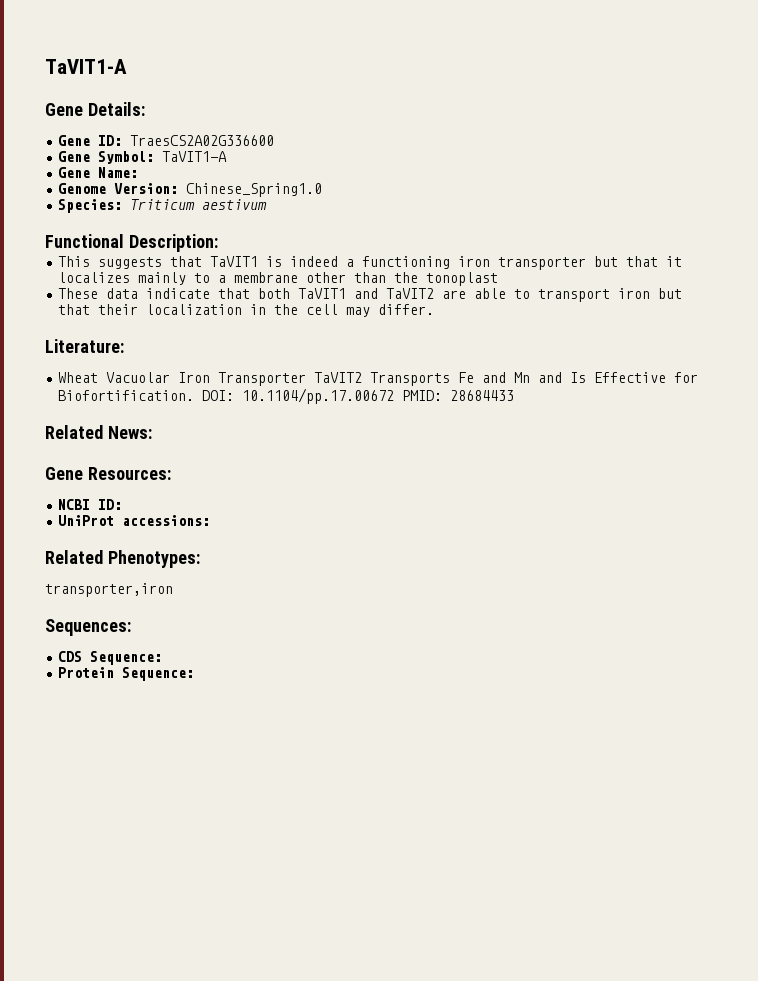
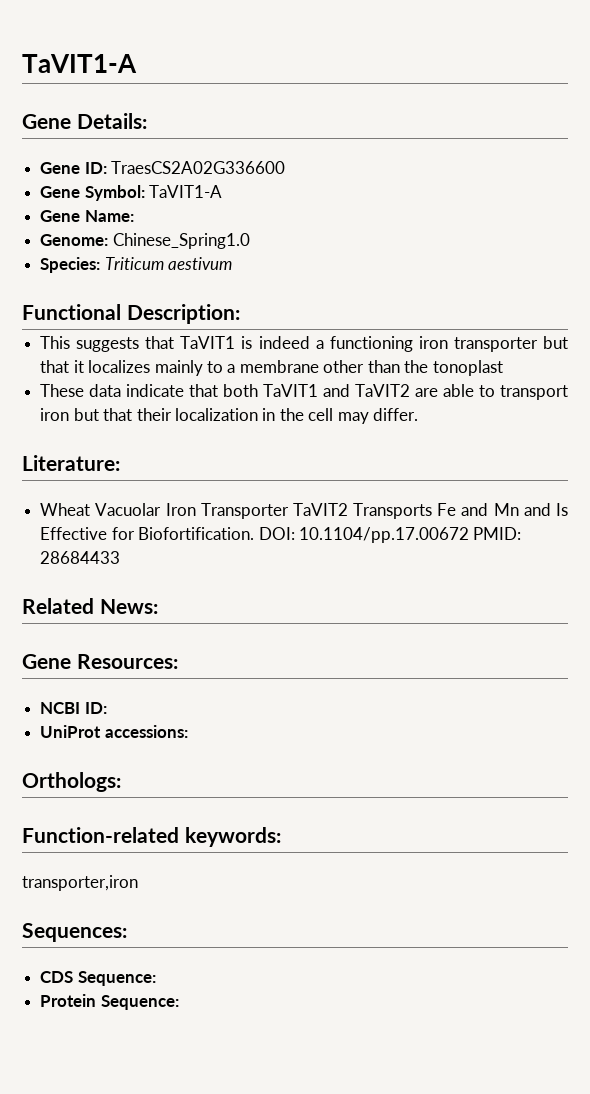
[58,183,179,194] Genome Version: -> [40,234,109,246] Genome:
[45,550,200,568] Related Phenotypes: -> [22,772,121,792] [22,827,281,847] Orthologs: // Function-related keywords:

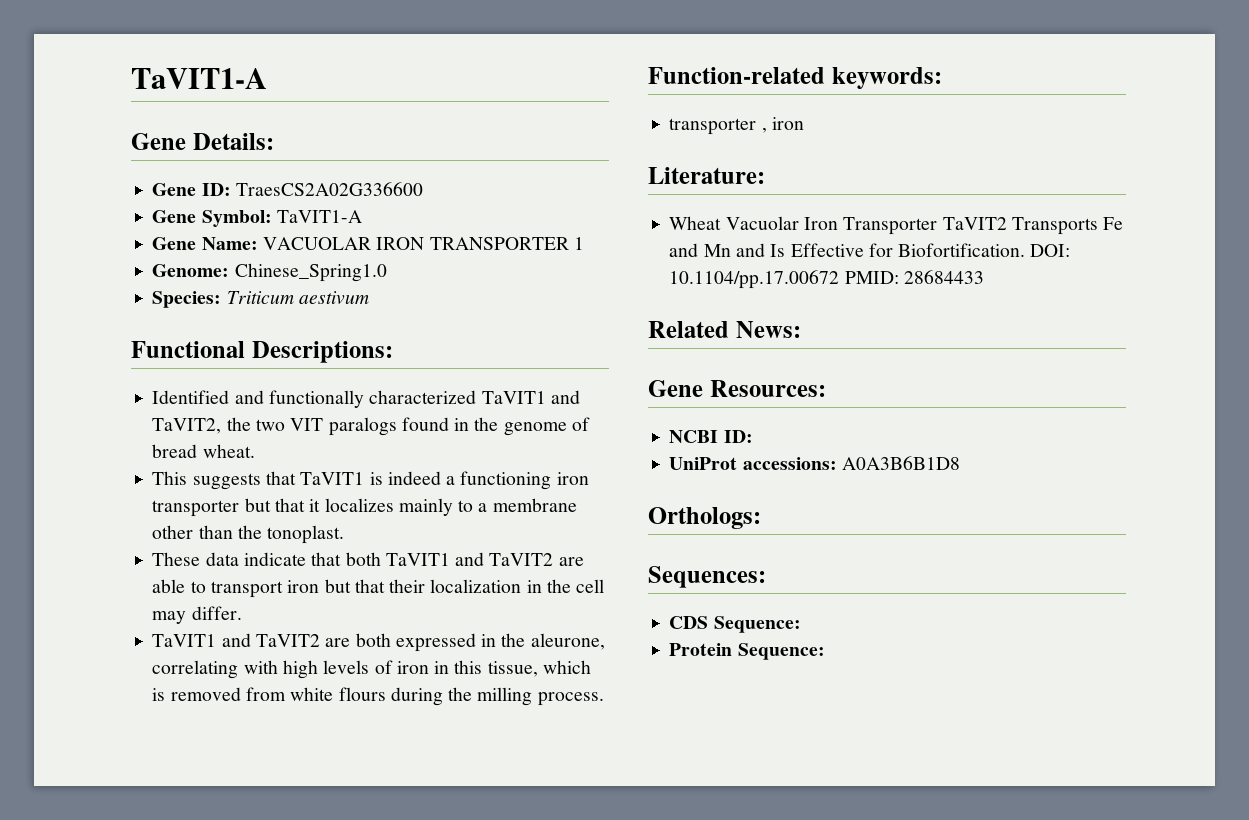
(134, 216) none -> [262,237,584,250] VACUOLAR IRON TRANSPORTER 1
[126,304,240,324] Description: -> [251,341,393,363] [152,390,580,408] [152,417,590,436] [152,444,255,458] Descriptions: // Identified and functionally characterized TaVIT1 and TaVIT2, the two VIT paralogs found in the genome of bread wheat.
[432,360,503,376] tonoplast -> [267,525,345,544] tonoplast.
(419, 414) none -> [152,633,605,652] [152,660,591,679] [152,687,604,706] [648,67,942,89] [669,117,804,135] // TaVIT1 and TaVIT2 are both expressed in the aleurone, correlating with high levels of iron in this tissue, which is removed from white flours during the milling process. // Function-related keywords: // transporter , iron
(188, 731) none -> [841,456,960,470] A0A3B6B1D8
[22,827,281,847] [22,875,138,891] // Function-related keywords: // transporter,iron -> (761, 518) none

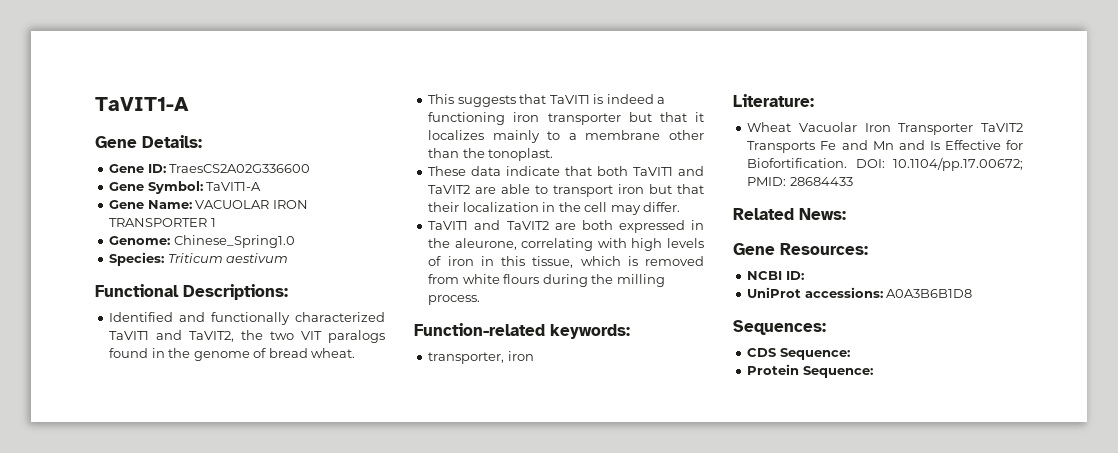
[669,118,767,135] transporter , -> [428,352,505,364] transporter,
[669,270,840,289] 10.1104/pp.17.00672 -> [893,157,1023,171] 10.1104/pp.17.00672;
[648,507,761,529] // Orthologs: -> (973, 293) none

